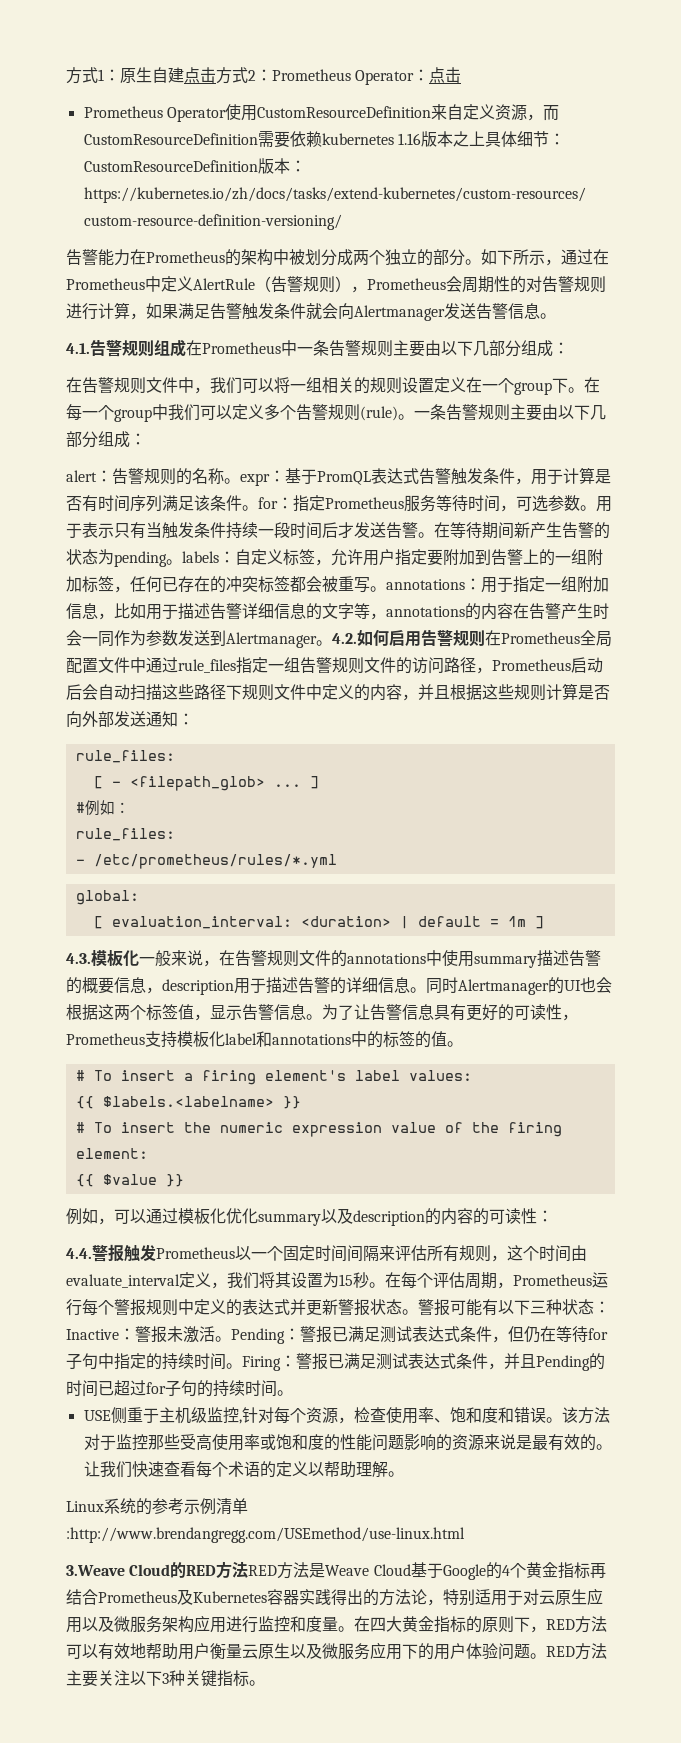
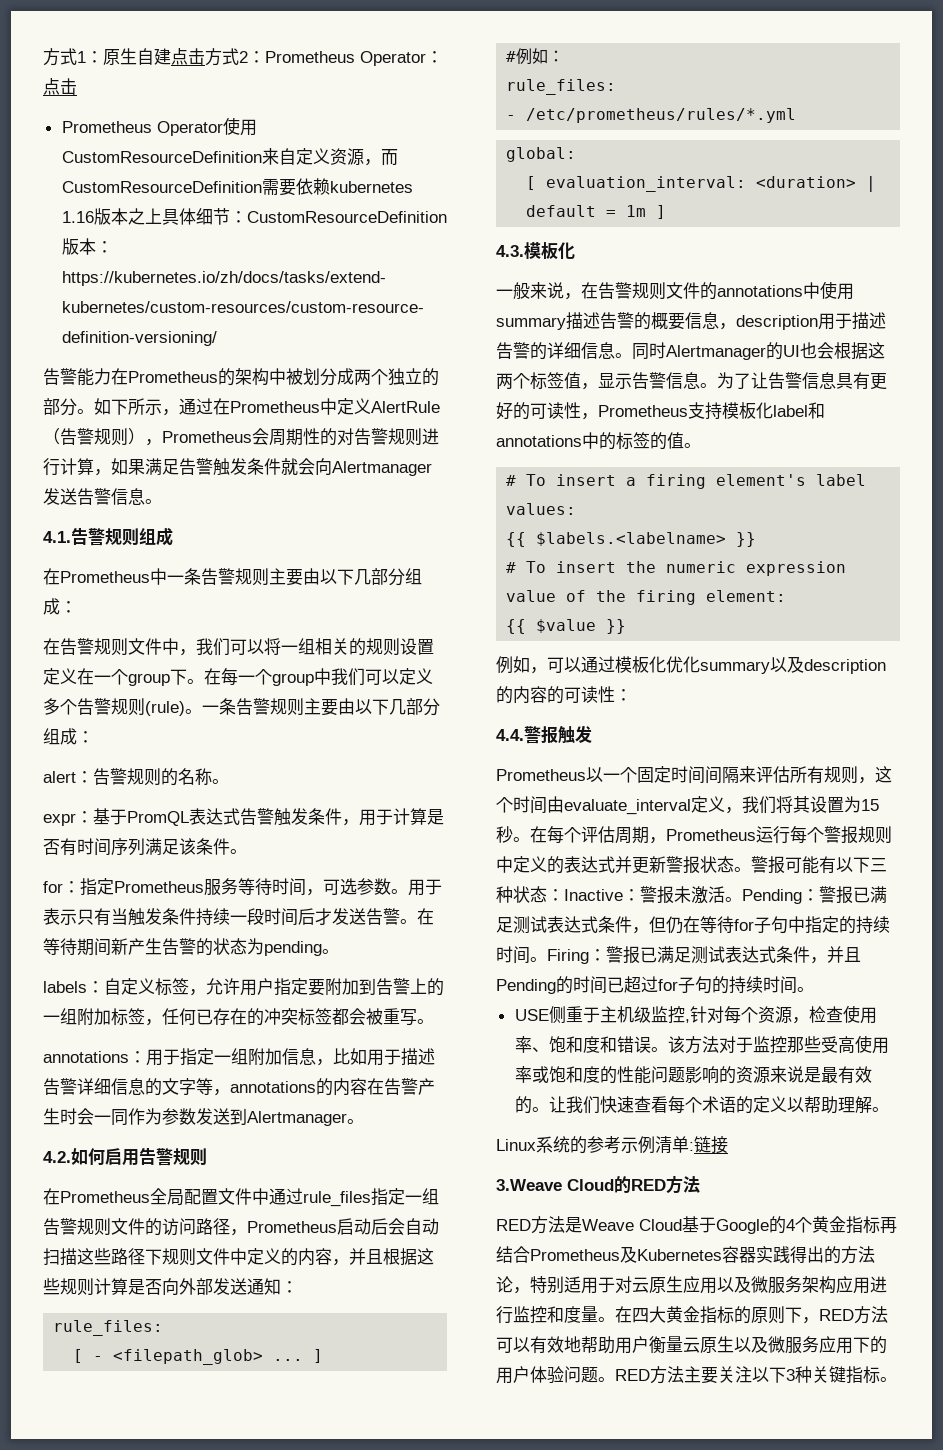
(186, 348) none -> (173, 536) //
(240, 481) none -> (229, 781) //
(258, 508) none -> (247, 851) //
(182, 562) none -> (339, 951) //
(386, 589) none -> (434, 1021) //
(332, 643) none -> (364, 1121) //
(485, 638) none -> (207, 1157) //
(139, 958) none -> (575, 251) //
(156, 1253) none -> (592, 734) //
[66,1527,465,1543] :http://www.brendangregg.com/USEmethod/use-linux.html -> [689,1136,728,1154] :链接
(249, 1569) none -> (700, 1184) //

